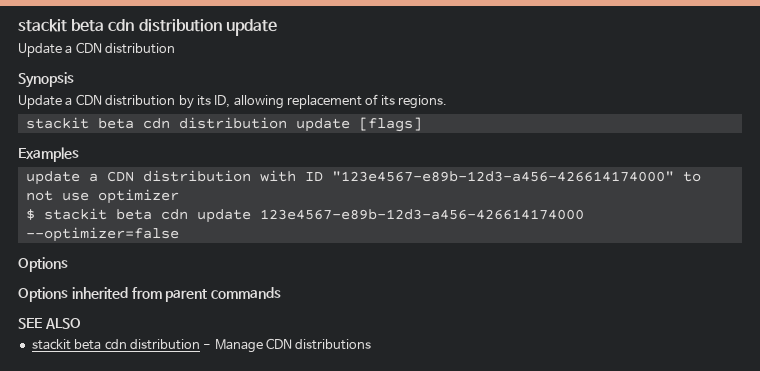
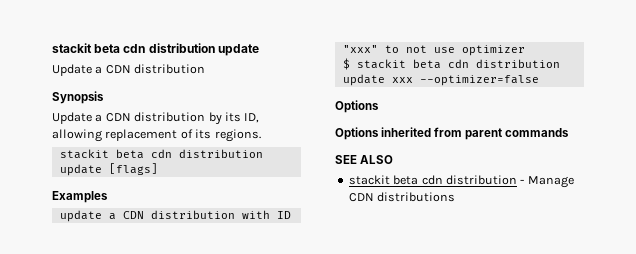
[331,171,674,182] "123e4567-e89b-12d3-a456-426614174000" -> [342,45,378,53] "xxx"
[196,209,584,223] update 123e4567-e89b-12d3-a456-426614174000 -> [475,59,560,68] [342,74,413,86] distribution update xxx

